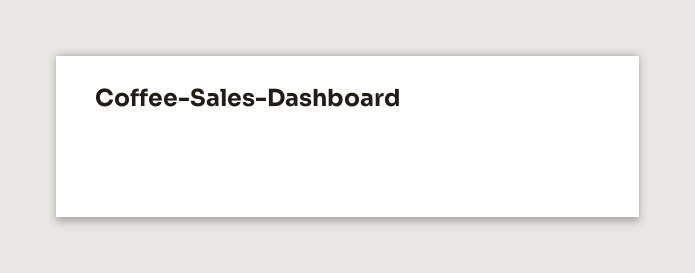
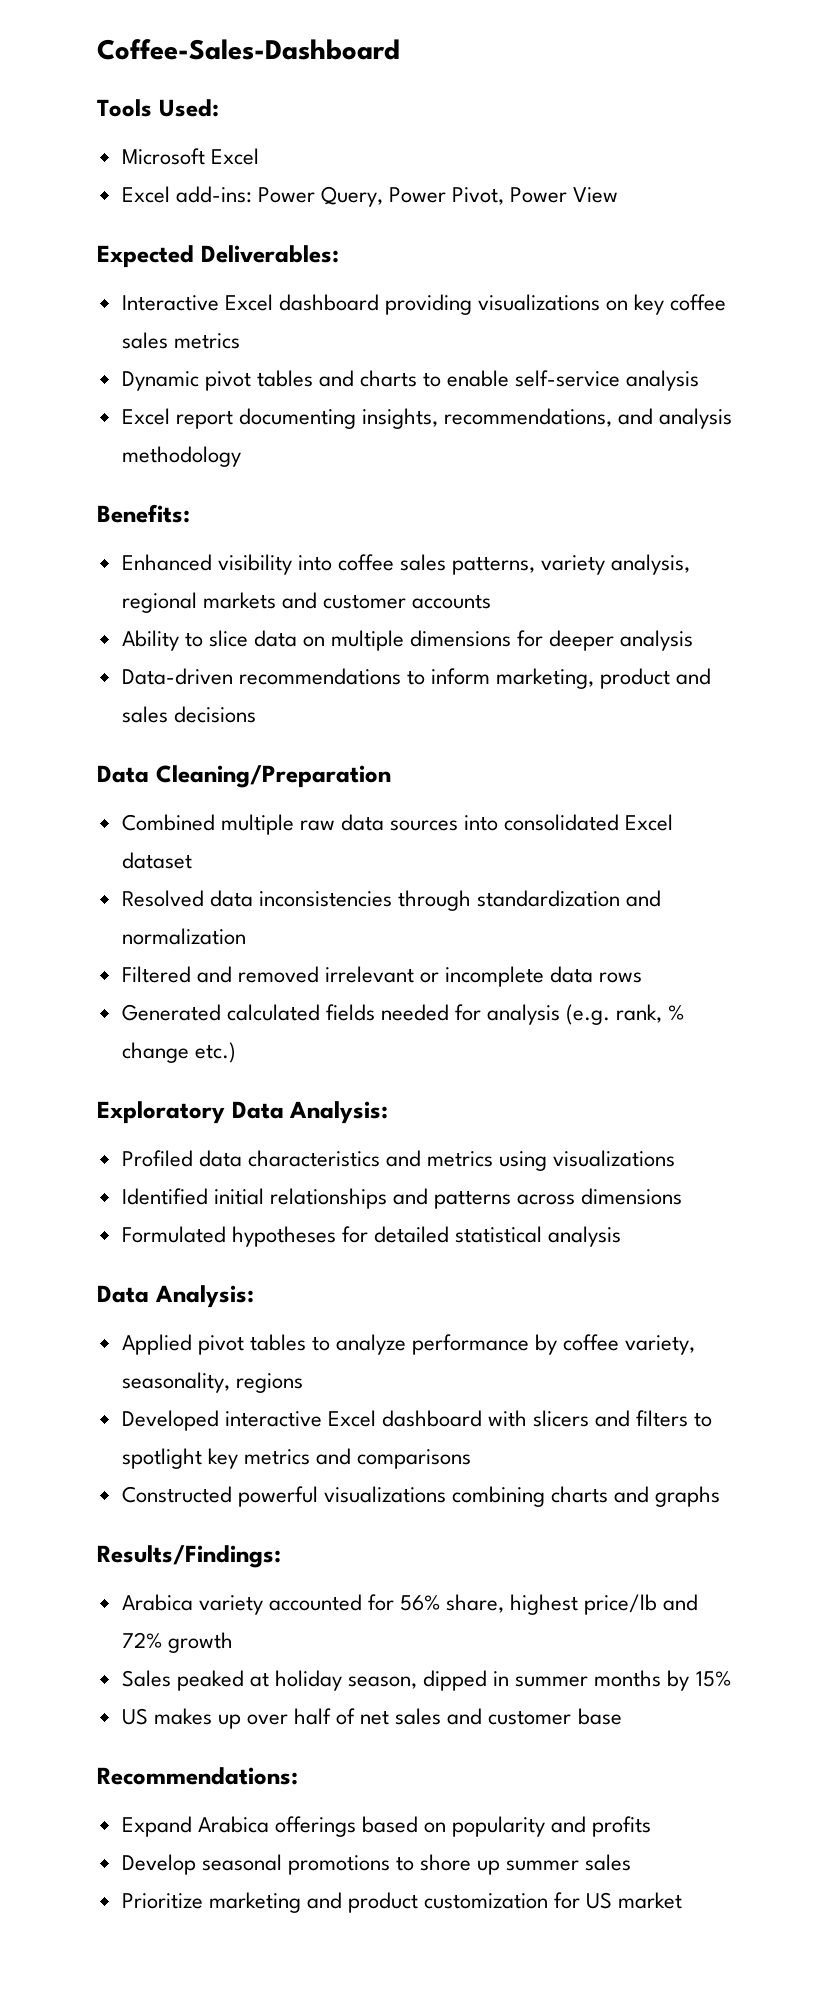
(401, 97) none -> [97,99,219,117] [121,148,259,165] [121,186,619,207] [97,245,339,268] [121,294,727,315] [121,332,240,349] [121,370,700,391] [121,408,733,429] [121,446,241,467] [97,504,190,523] [121,554,691,575] [121,592,492,613] [121,630,694,651] [121,668,712,689] [121,706,256,723] [97,765,391,788] [121,814,674,835] [121,852,192,869] [121,890,662,911] [121,928,246,945] [121,966,643,987] [121,1004,685,1025] [121,1042,236,1063] [97,1101,389,1124] [121,1150,676,1171] [121,1188,683,1209] [121,1226,622,1247] [97,1285,254,1308] [121,1334,696,1355] [121,1372,303,1393] [121,1410,713,1431] [121,1448,472,1469] [121,1486,721,1507] [97,1545,281,1568] [121,1594,699,1615] [121,1632,233,1653] [121,1670,731,1691] [121,1708,622,1729] [97,1767,298,1785] [121,1816,652,1837] [121,1854,632,1875] [121,1892,683,1913] // Tools Used: // Microsoft Excel // Excel add-ins: Power Query, Power Pivot, Power View // Expected Deliverables: // Interactive Excel dashboard providing visualizations on key coffee sales metrics // Dynamic pivot tables and charts to enable self-service analysis // Excel report documenting insights, recommendations, and analysis methodology // Benefits: // Enhanced visibility into coffee sales patterns, variety analysis, regional markets and customer accounts // Ability to slice data on multiple dimensions for deeper analysis // Data-driven recommendations to inform marketing, product and sales decisions // Data Cleaning/Preparation // Combined multiple raw data sources into consolidated Excel dataset // Resolved data inconsistencies through standardization and normalization // Filtered and removed irrelevant or incomplete data rows // Generated calculated fields needed for analysis (e.g. rank, % change etc.) // Exploratory Data Analysis: // Profiled data characteristics and metrics using visualizations // Identified initial relationships and patterns across dimensions // Formulated hypotheses for detailed statistical analysis // Data Analysis: // Applied pivot tables to analyze performance by coffee variety, seasonality, regions // Developed interactive Excel dashboard with slicers and filters to spotlight key metrics and comparisons // Constructed powerful visualizations combining charts and graphs // Results/Findings: // Arabica variety accounted for 56% share, highest price/lb and 72% growth // Sales peaked at holiday season, dipped in summer months by 15% // US makes up over half of net sales and customer base // Recommendations: // Expand Arabica offerings based on popularity and profits // Develop seasonal promotions to shore up summer sales // Prioritize marketing and product customization for US market

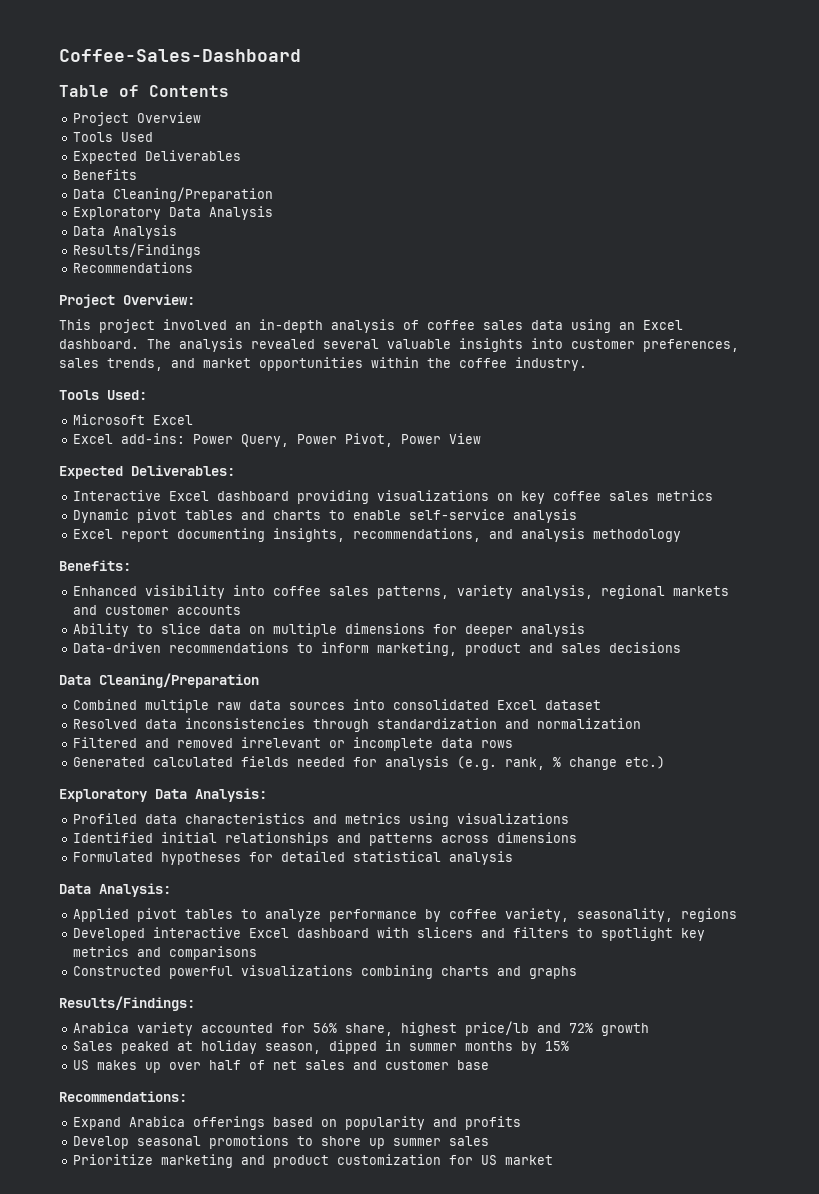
(400, 49) none -> [59,85,229,97] [72,112,201,126] [72,132,153,142] [72,150,241,164] [72,169,137,180] [72,187,273,202] [72,206,273,220] [72,225,177,239] [72,243,201,258] [72,262,193,273] [59,294,195,308] [59,319,683,333] [59,338,739,352] [59,357,587,371] // Table of Contents // Project Overview // Tools Used // Expected Deliverables // Benefits // Data Cleaning/Preparation // Exploratory Data Analysis // Data Analysis // Results/Findings // Recommendations // Project Overview: // This project involved an in-depth analysis of coffee sales data using an Excel dashboard. The analysis revealed several valuable insights into customer preferences, sales trends, and market opportunities within the coffee industry.

